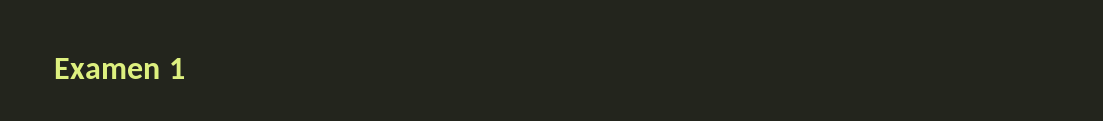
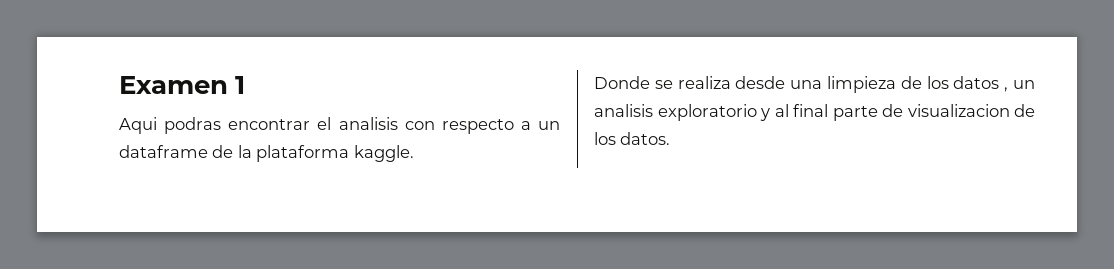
(185, 68) none -> [119,117,560,134] [119,145,414,162] [594,76,1035,93] [594,104,1035,121] [594,132,671,145] // Aqui podras encontrar el analisis con respecto a un dataframe de la plataforma kaggle. // Donde se realiza desde una limpieza de los datos , un analisis exploratorio y al final parte de visualizacion de los datos.

